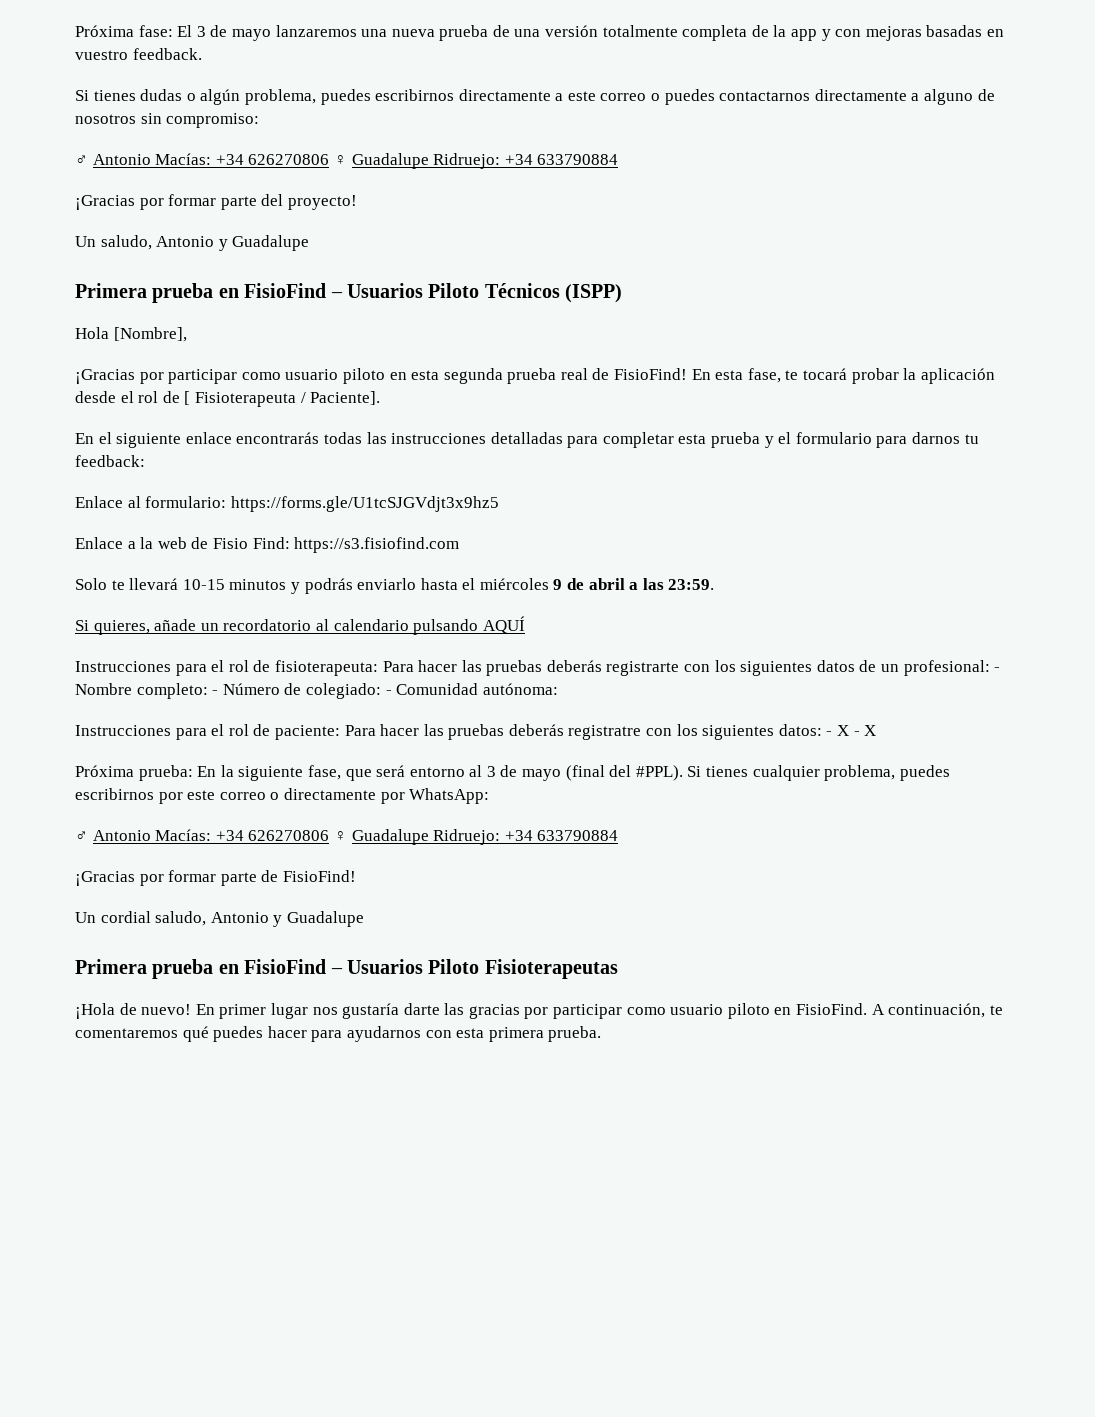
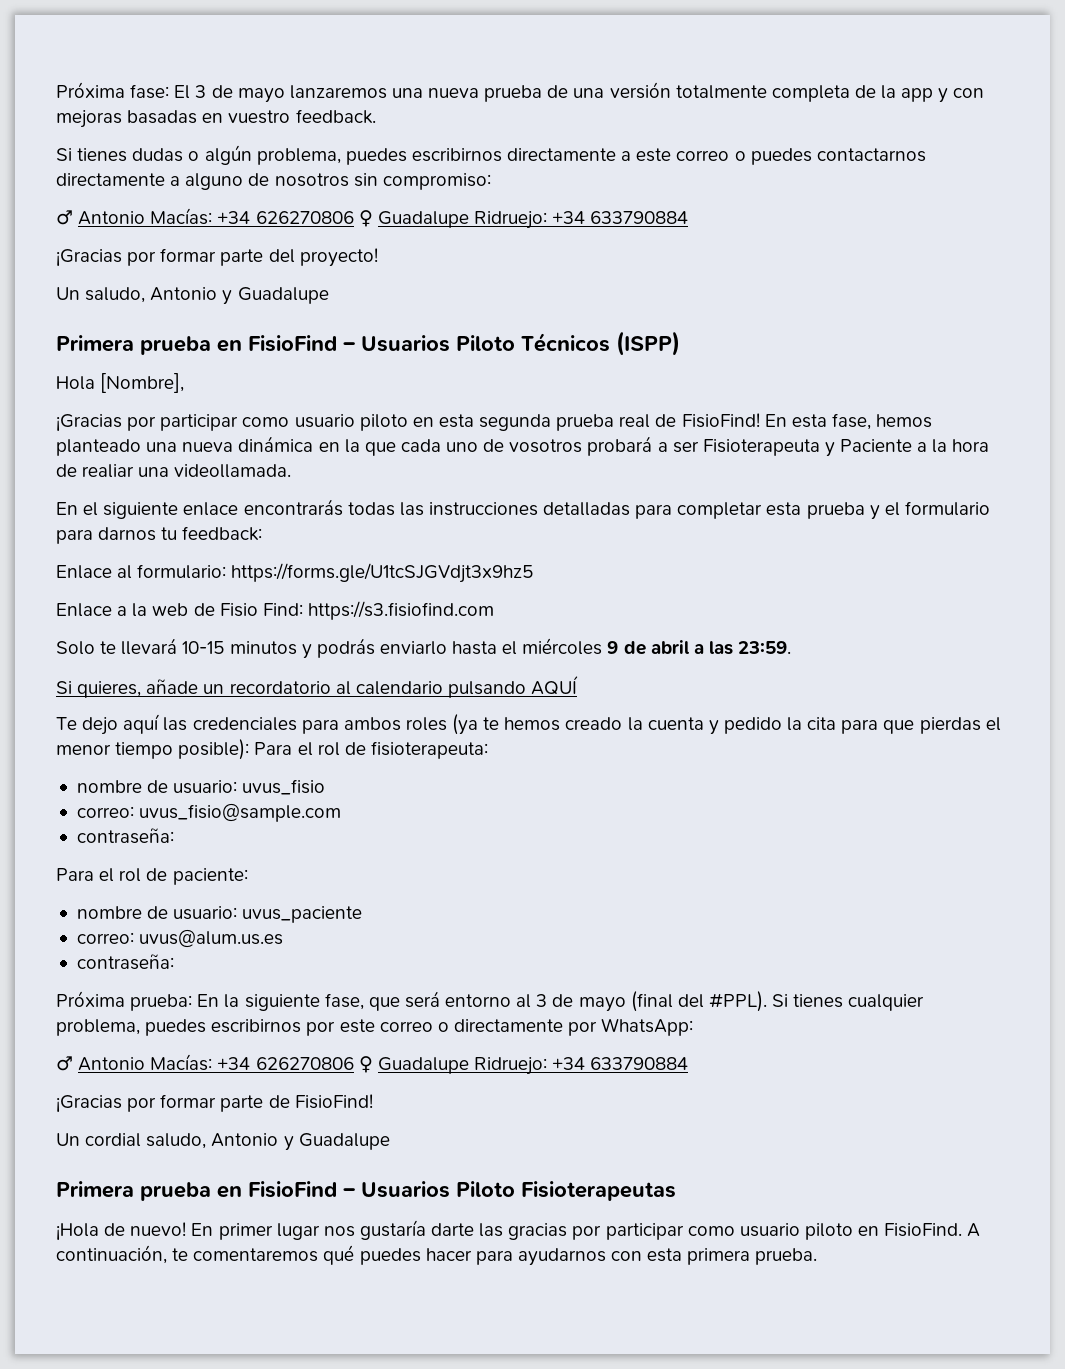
[785,368,995,384] [75,391,381,407] te tocará probar la aplicación desde el rol de [ Fisioterapeuta / Paciente]. -> [876,414,933,428] [56,436,990,457] [56,464,292,478] hemos planteado una nueva dinámica en la que cada uno de vosotros probará a ser Fisioterapeuta y Paciente a la hora de realiar una videollamada.
[75,660,1001,676] [75,683,558,699] [75,724,877,740] Instrucciones para el rol de fisioterapeuta: Para hacer las pruebas deberás registrarte con los siguientes datos de un profesional: - Nombre completo: - Número de colegiado: - Comunidad autónoma: // Instrucciones para el rol de paciente: Para hacer las pruebas deberás registratre con los siguientes datos: - X - X -> [56,714,1001,735] [56,739,488,760] [76,779,326,795] [76,803,342,822] [76,828,174,844] [56,868,248,885] [76,906,363,923] [76,929,284,948] [76,954,174,970] Te dejo aquí las credenciales para ambos roles (ya te hemos creado la cuenta y pedido la cita para que pierdas el menor tiempo posible): Para el rol de fisioterapeuta: // nombre de usuario: uvus_fisio // correo: uvus_fisio@sample.com // contraseña: // Para el rol de paciente: // nombre de usuario: uvus_paciente // correo: uvus@alum.us.es // contraseña:

